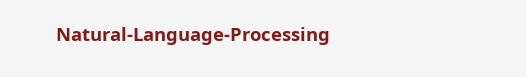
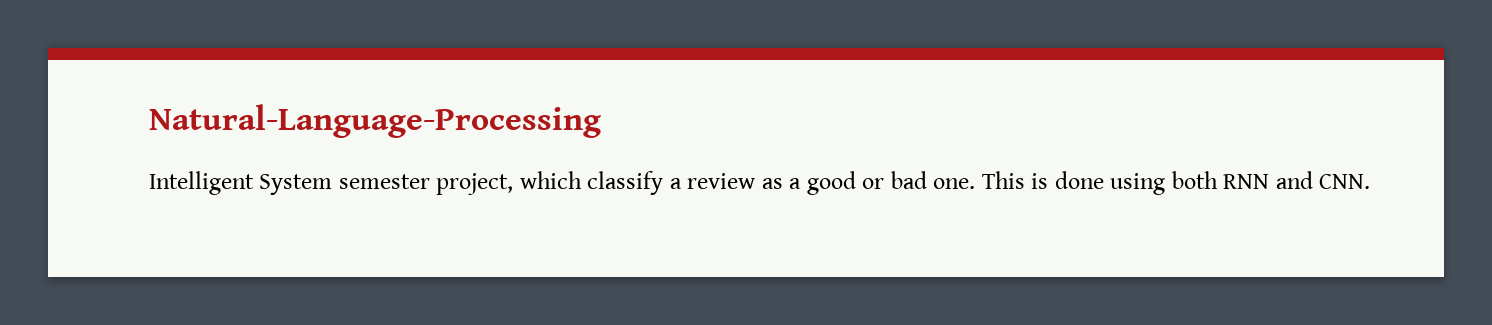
(330, 36) none -> [149,171,1371,195] // Intelligent System semester project, which classify a review as a good or bad one. This is done using both RNN and CNN.

